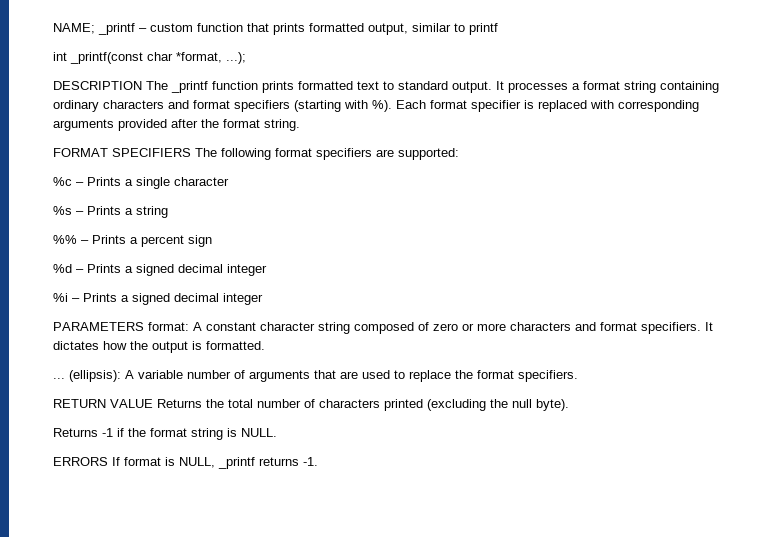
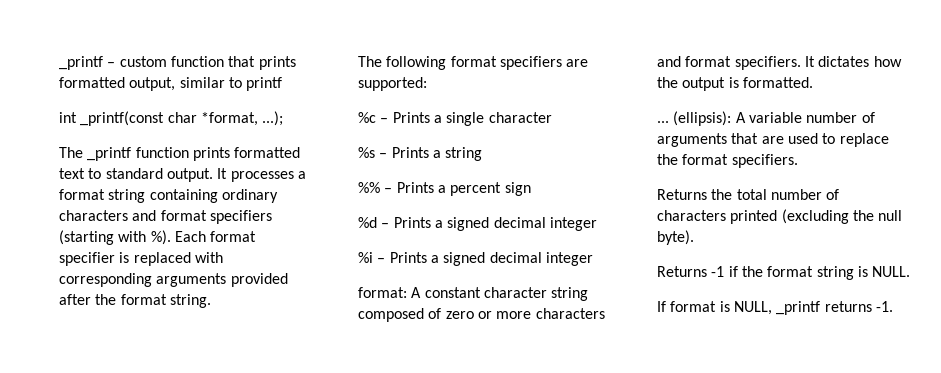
[53,23,95,34] NAME; -> (59, 63) none
[53,81,142,90] DESCRIPTION -> (284, 118) none
[53,148,191,157] FORMAT SPECIFIERS -> (211, 301) none
[53,322,144,331] PARAMETERS -> (593, 259) none
[53,399,153,408] RETURN VALUE -> (798, 161) none
[53,457,108,466] ERRORS -> (911, 271) none

